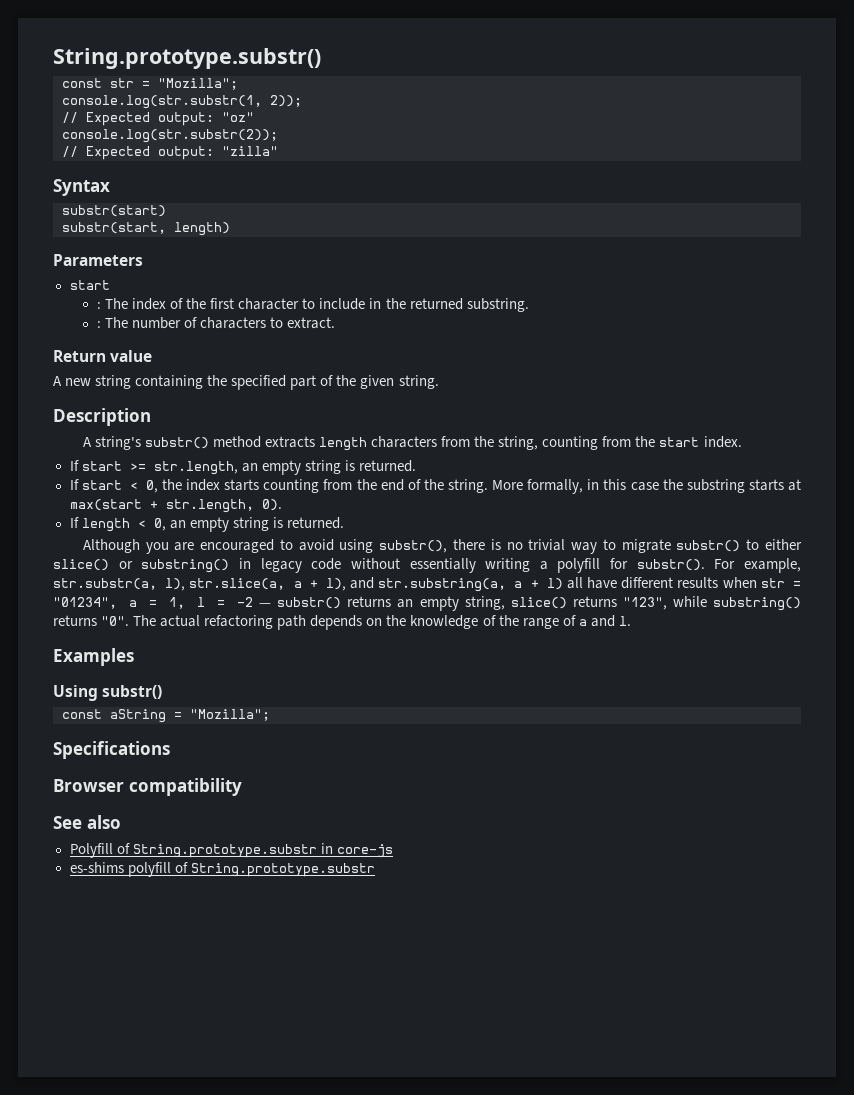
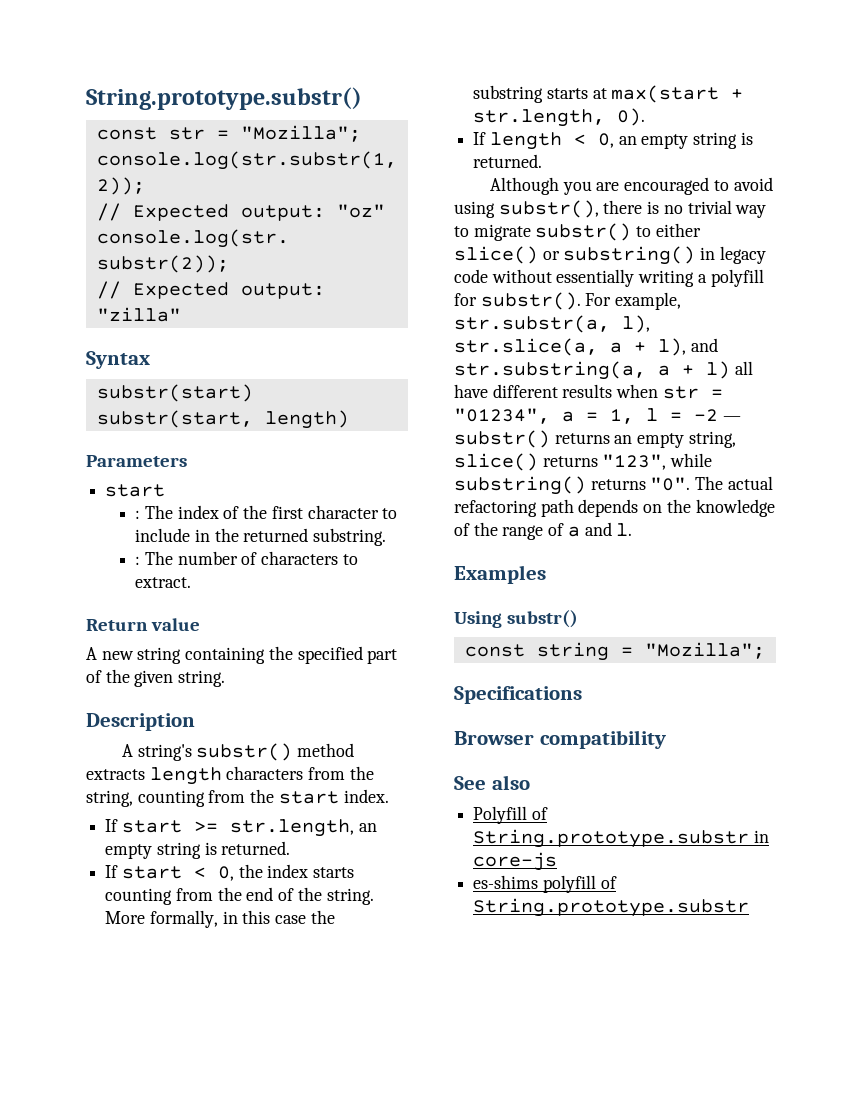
[110,709,166,723] aString -> [536,642,609,661] string

